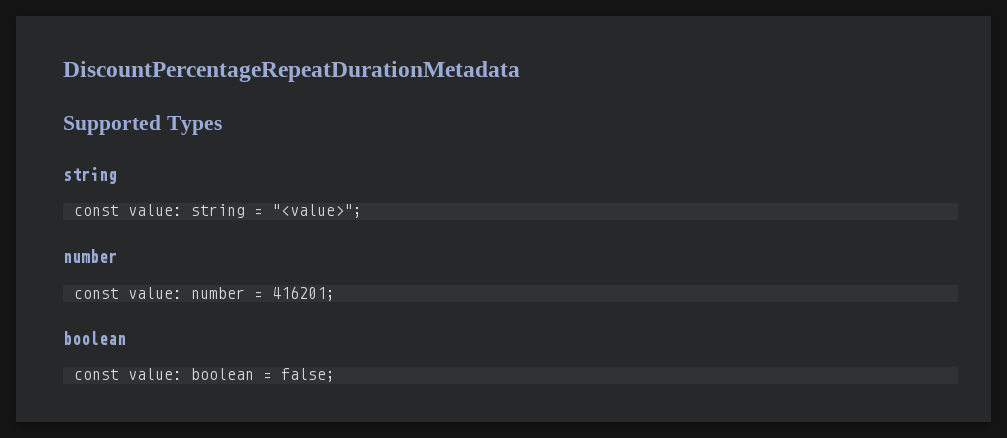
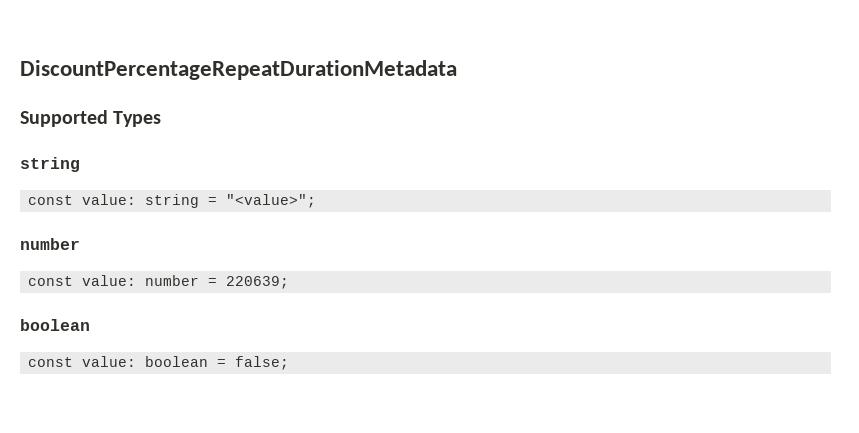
[272,286,336,301] 416201; -> [226,276,290,289] 220639;

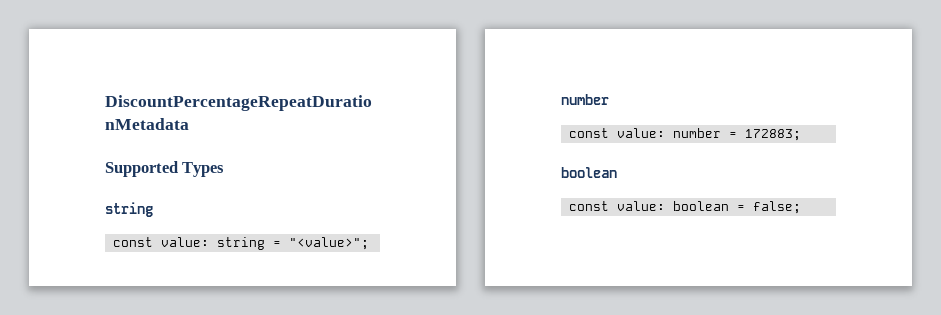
[226,276,290,289] 220639; -> [745,129,802,141] 172883;

